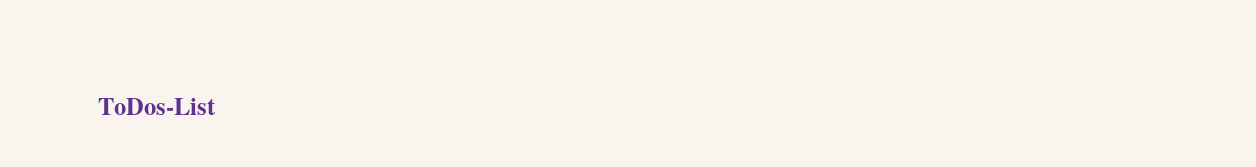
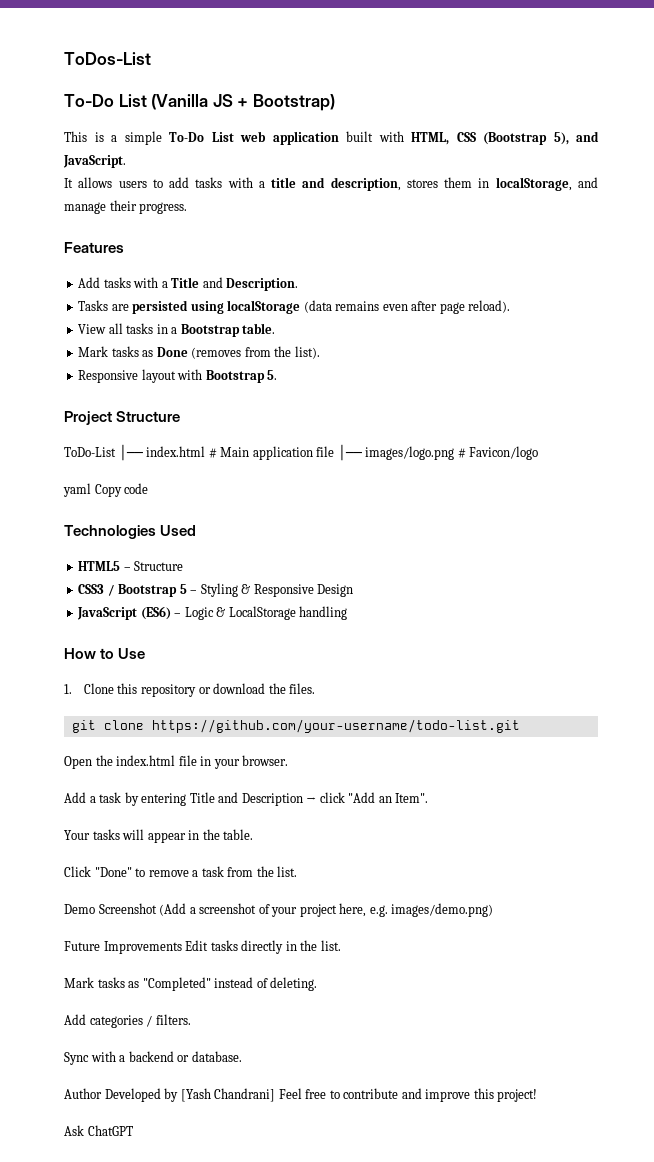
(216, 106) none -> [64,94,335,111] [64,131,599,145] [63,155,126,168] [64,177,598,191] [64,200,188,214] [64,242,124,253] [78,277,299,291] [78,300,511,314] [78,323,276,337] [78,346,320,359] [78,369,278,383] [64,411,181,425] [64,444,539,461] [63,483,149,497] [64,525,197,539] [78,561,184,571] [78,583,354,597] [77,606,348,620] [64,648,146,659] [64,683,316,697] [71,719,520,733] [64,755,289,769] [64,792,429,806] [64,829,254,843] [64,866,298,877] [64,903,494,917] [64,940,341,954] [64,977,318,991] [64,1014,191,1028] [64,1051,242,1065] [64,1088,538,1102] [64,1125,133,1136] // To-Do List (Vanilla JS + Bootstrap) // This is a simple To-Do List web application built with HTML, CSS (Bootstrap 5), and JavaScript. // It allows users to add tasks with a title and description, stores them in localStorage, and manage their progress. // Features // Add tasks with a Title and Description. // Tasks are persisted using localStorage (data remains even after page reload). // View all tasks in a Bootstrap table. // Mark tasks as Done (removes from the list). // Responsive layout with Bootstrap 5. // Project Structure // ToDo-List │── index.html # Main application file │── images/logo.png # Favicon/logo // yaml Copy code // Technologies Used // HTML5 – Structure // CSS3 / Bootstrap 5 – Styling & Responsive Design // JavaScript (ES6) – Logic & LocalStorage handling // How to Use // 1. Clone this repository or download the files. // git clone https://github.com/your-username/todo-list.git // Open the index.html file in your browser. // Add a task by entering Title and Description → click "Add an Item". // Your tasks will appear in the table. // Click "Done" to remove a task from the list. // Demo Screenshot (Add a screenshot of your project here, e.g. images/demo.png) // Future Improvements Edit tasks directly in the list. // Mark tasks as "Completed" instead of deleting. // Add categories / filters. // Sync with a backend or database. // Author Developed by [Yash Chandrani] Feel free to contribute and improve this project! // Ask ChatGPT

